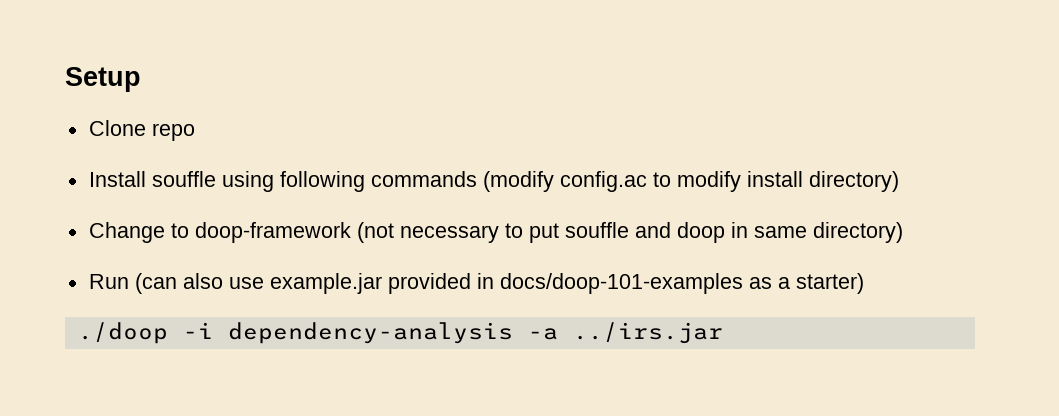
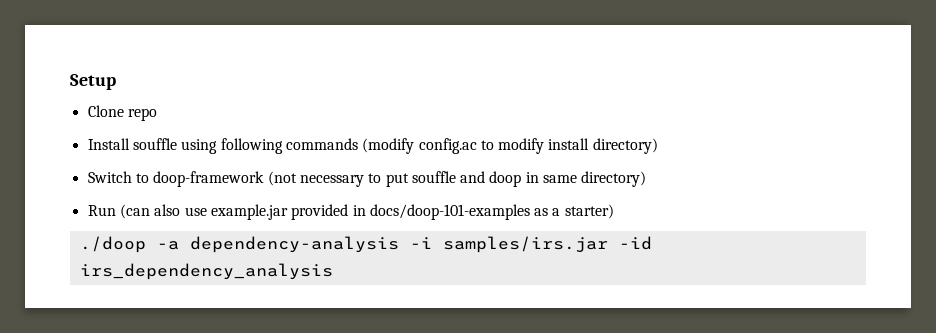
[88,222,165,243] Change -> [87,171,132,183] Switch
[182,322,723,344] -i dependency-analysis -a ../irs.jar -> [156,236,652,253] [79,263,333,280] -a dependency-analysis -i samples/irs.jar -id irs_dependency_analysis

